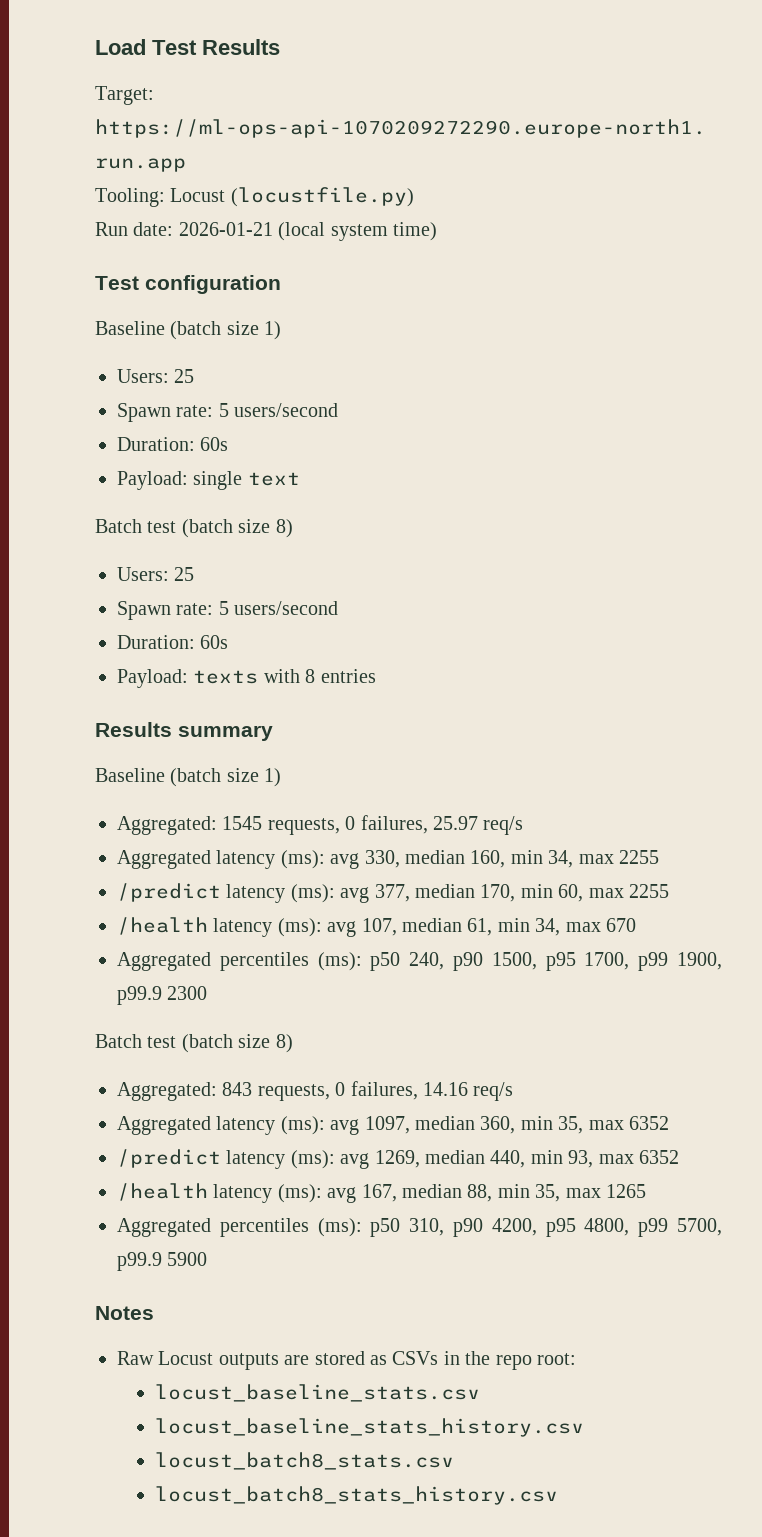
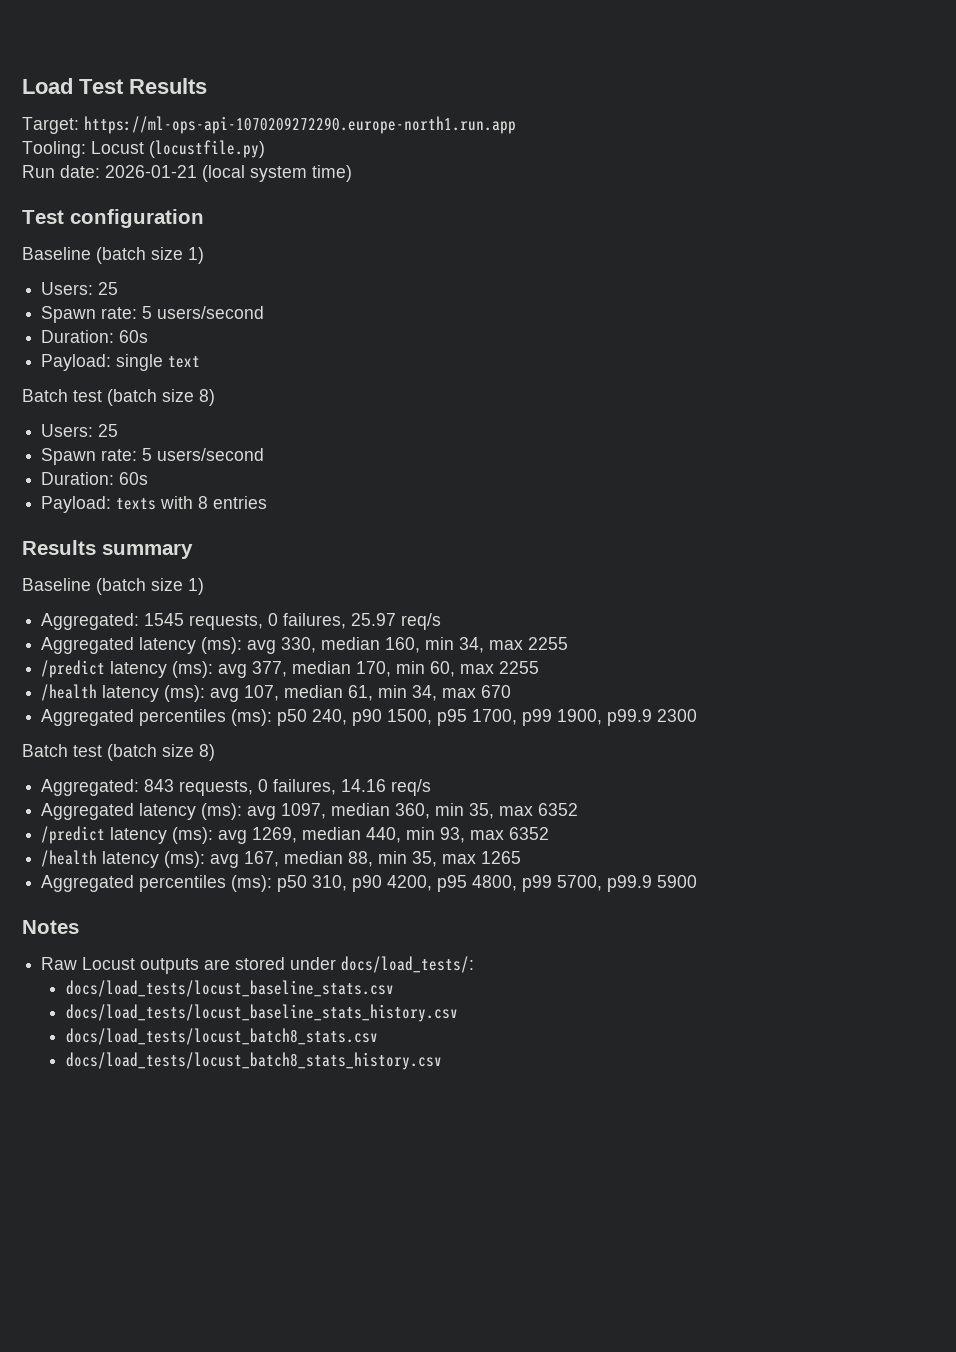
[370,1351,576,1370] [154,1384,480,1402] [154,1418,584,1437] [154,1452,454,1470] [154,1486,558,1505] as CSVs in the repo root: // locust_baseline_stats.csv // locust_baseline_stats_history.csv // locust_batch8_stats.csv // locust_batch8_stats_history.csv -> [290,956,475,973] [65,980,394,997] [65,1004,458,1022] [65,1028,378,1045] [65,1052,442,1070] under docs/load_tests/: // docs/load_tests/locust_baseline_stats.csv // docs/load_tests/locust_baseline_stats_history.csv // docs/load_tests/locust_batch8_stats.csv // docs/load_tests/locust_batch8_stats_history.csv

